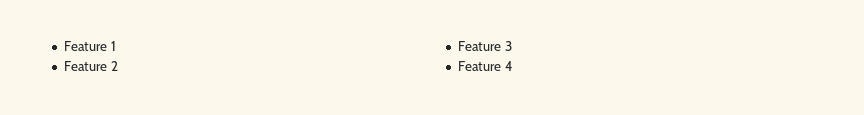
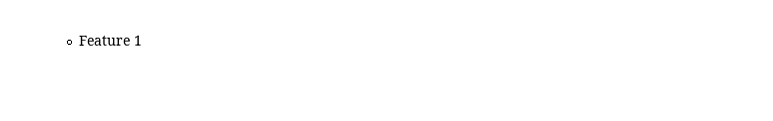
[63,61,118,71] [457,41,512,51] [457,61,513,71] // Feature 2 // Feature 3 // Feature 4 -> (143, 40) none

